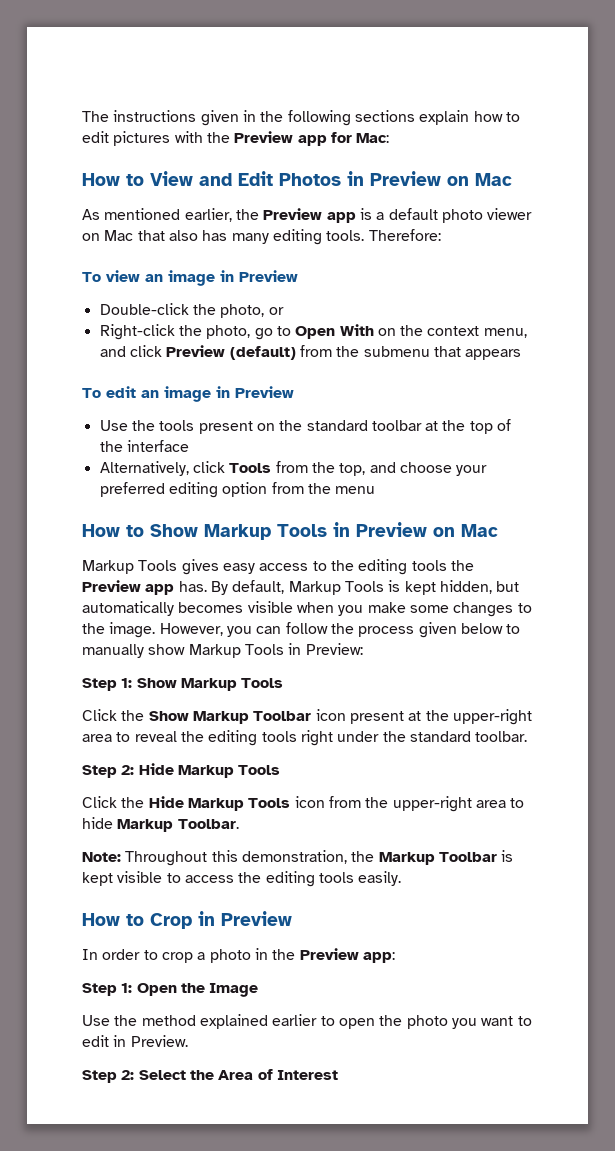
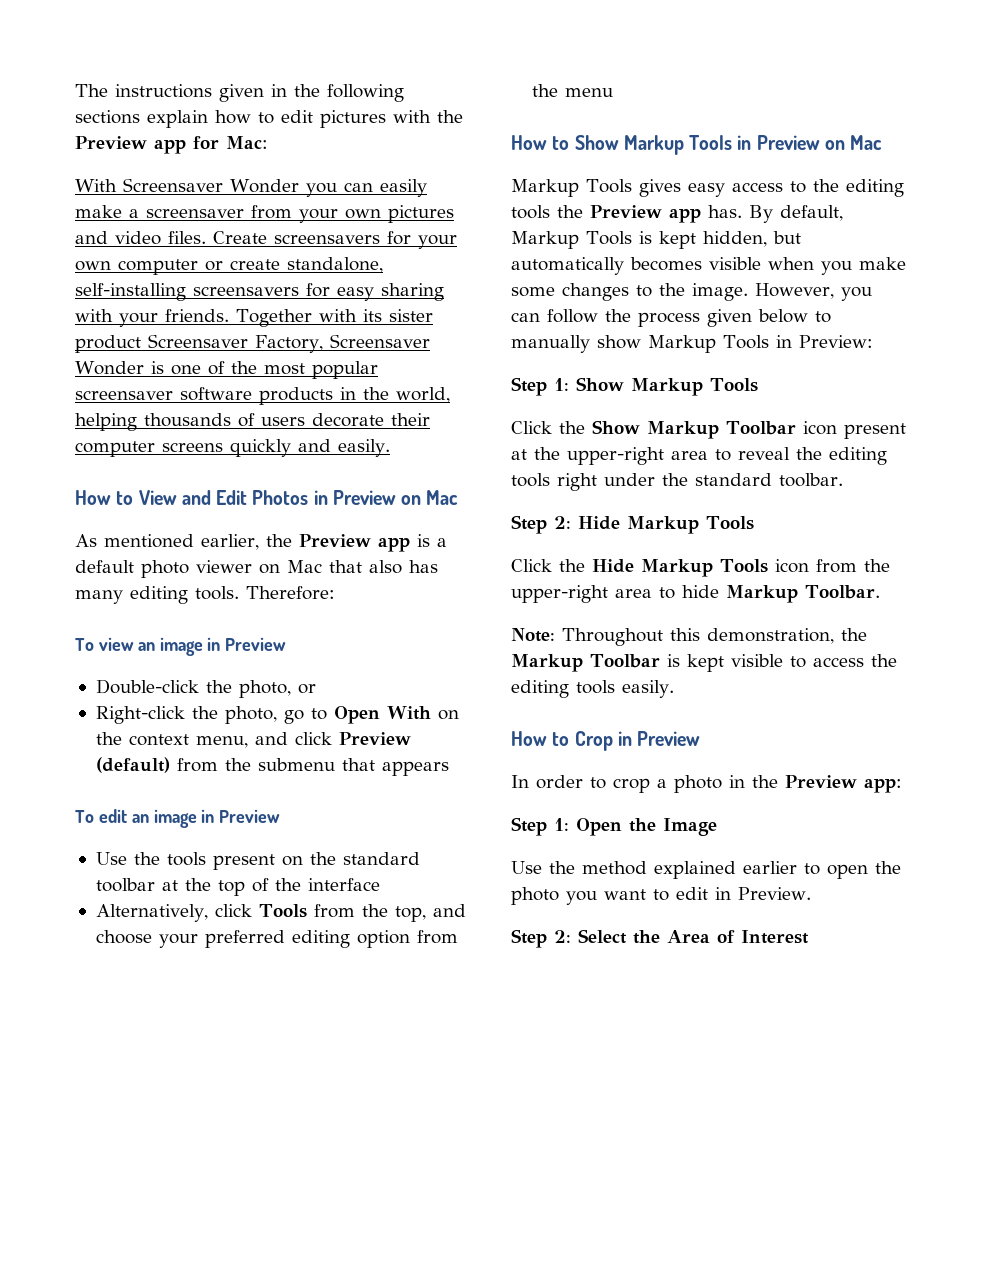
(390, 138) none -> [75,178,427,197] [75,205,454,223] [75,231,457,249] [75,257,383,275] [75,283,444,301] [75,309,433,327] [75,334,430,353] [75,361,378,379] [75,387,450,405] [75,413,430,431] [75,439,390,457] // With Screensaver Wonder you can easily make a screensaver from your own pictures and video files. Create screensavers for your own computer or create standalone, self-installing screensavers for easy sharing with your friends. Together with its sister product Screensaver Factory, Screensaver Wonder is one of the most popular screensaver software products in the world, helping thousands of users decorate their computer screens quickly and easily.

